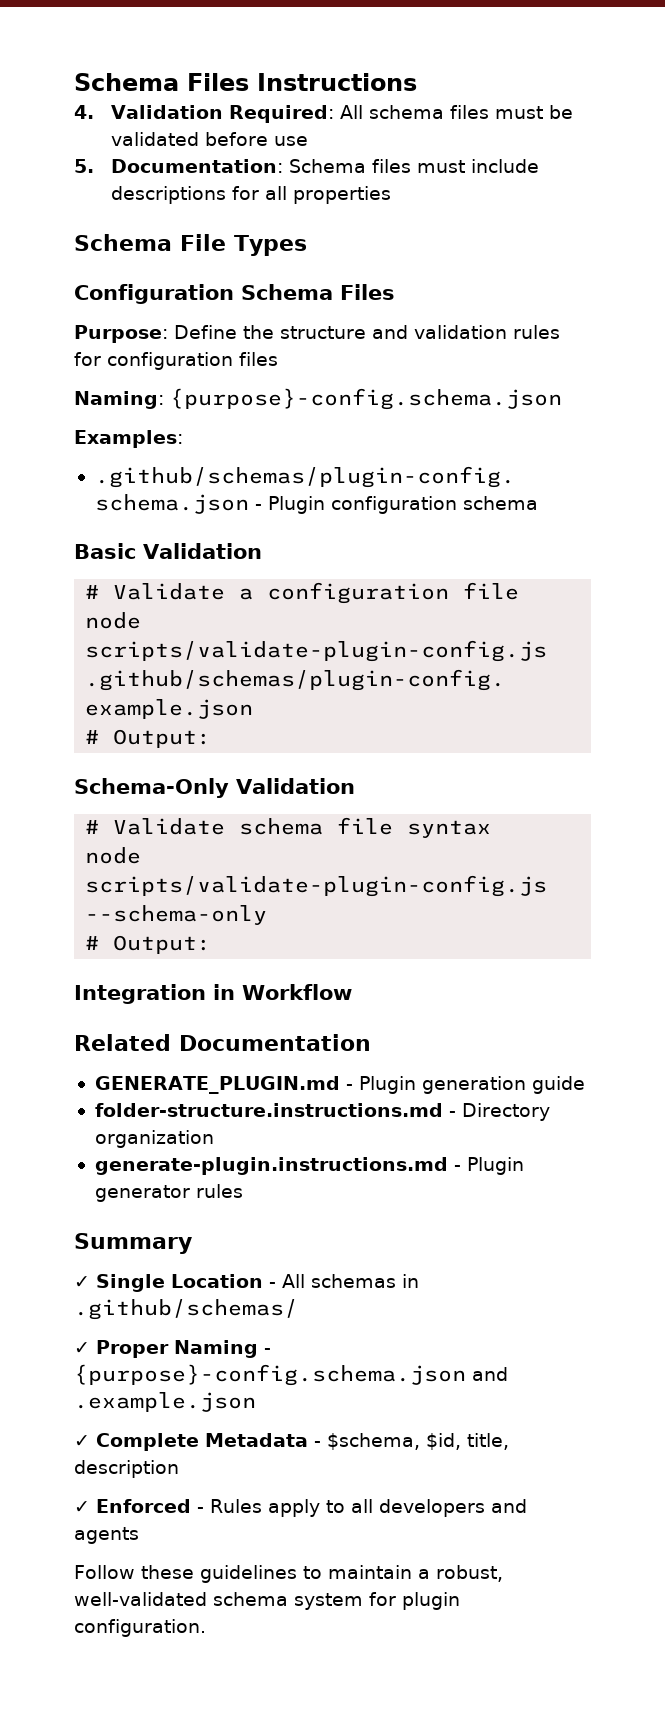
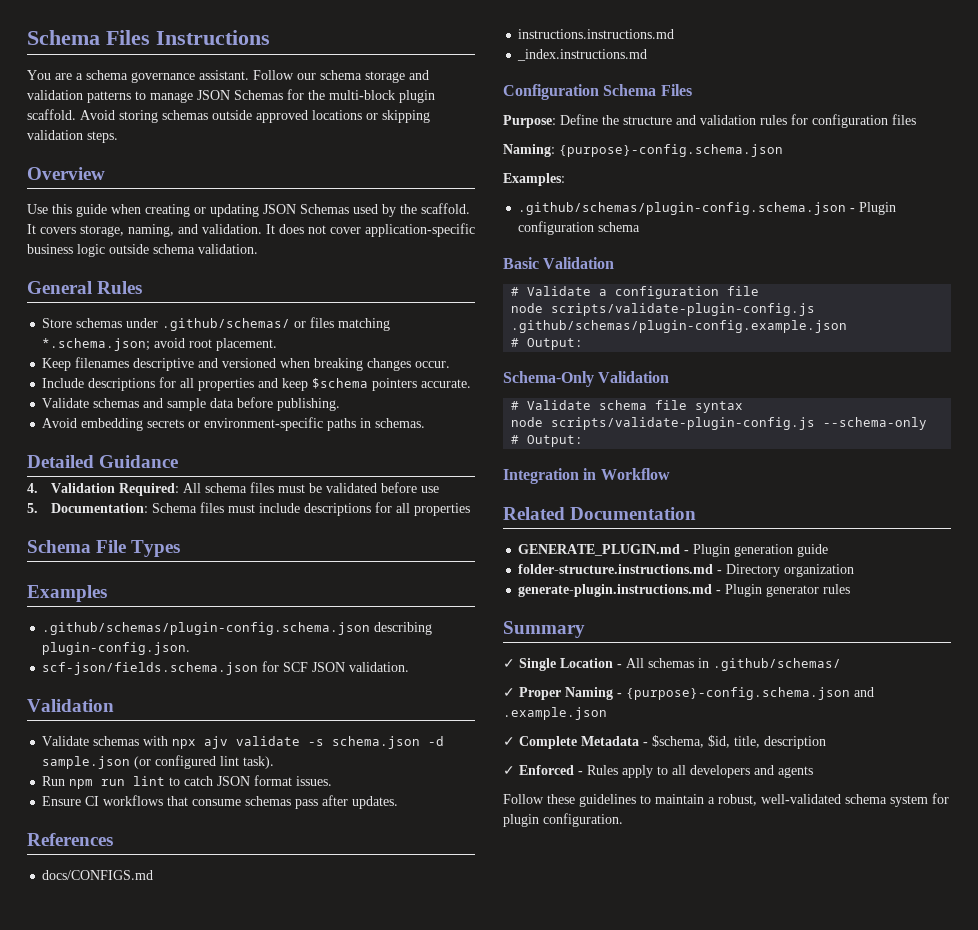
(417, 82) none -> [27,70,429,83] [27,89,435,103] [27,109,430,123] [27,130,118,143] [27,167,105,180] [27,203,470,217] [27,223,475,237] [27,244,258,257] [27,281,143,294] [42,317,391,331] [42,338,278,351] [42,357,451,371] [42,377,472,391] [42,397,341,411] [42,417,426,431] [27,455,179,468] // You are a schema governance assistant. Follow our schema storage and validation patterns to manage JSON Schemas for the multi-block plugin scaffold. Avoid storing schemas outside approved locations or skipping validation steps. // Overview // Use this guide when creating or updating JSON Schemas used by the scaffold. It covers storage, naming, and validation. It does not cover application-specific business logic outside schema validation. // General Rules // Store schemas under .github/schemas/ or files matching *.schema.json; avoid root placement. // Keep filenames descriptive and versioned when breaking changes occur. // Include descriptions for all properties and keep $schema pointers accurate. // Validate schemas and sample data before publishing. // Avoid embedding secrets or environment-specific paths in schemas. // Detailed Guidance
(307, 245) none -> [27,585,107,602] [42,622,433,635] [42,642,191,655] [42,661,410,675] [27,699,114,712] [42,736,445,749] [42,755,275,769] [42,775,333,789] [42,795,399,809] [27,833,113,846] [42,870,154,880] [518,29,675,39] [517,49,648,61] // Examples // .github/schemas/plugin-config.schema.json describing plugin-config.json. // scf-json/fields.schema.json for SCF JSON validation. // Validation // Validate schemas with npx ajv validate -s schema.json -d sample.json (or configured lint task). // Run npm run lint to catch JSON format issues. // Ensure CI workflows that consume schemas pass after updates. // References // docs/CONFIGS.md // instructions.instructions.md // _index.instructions.md

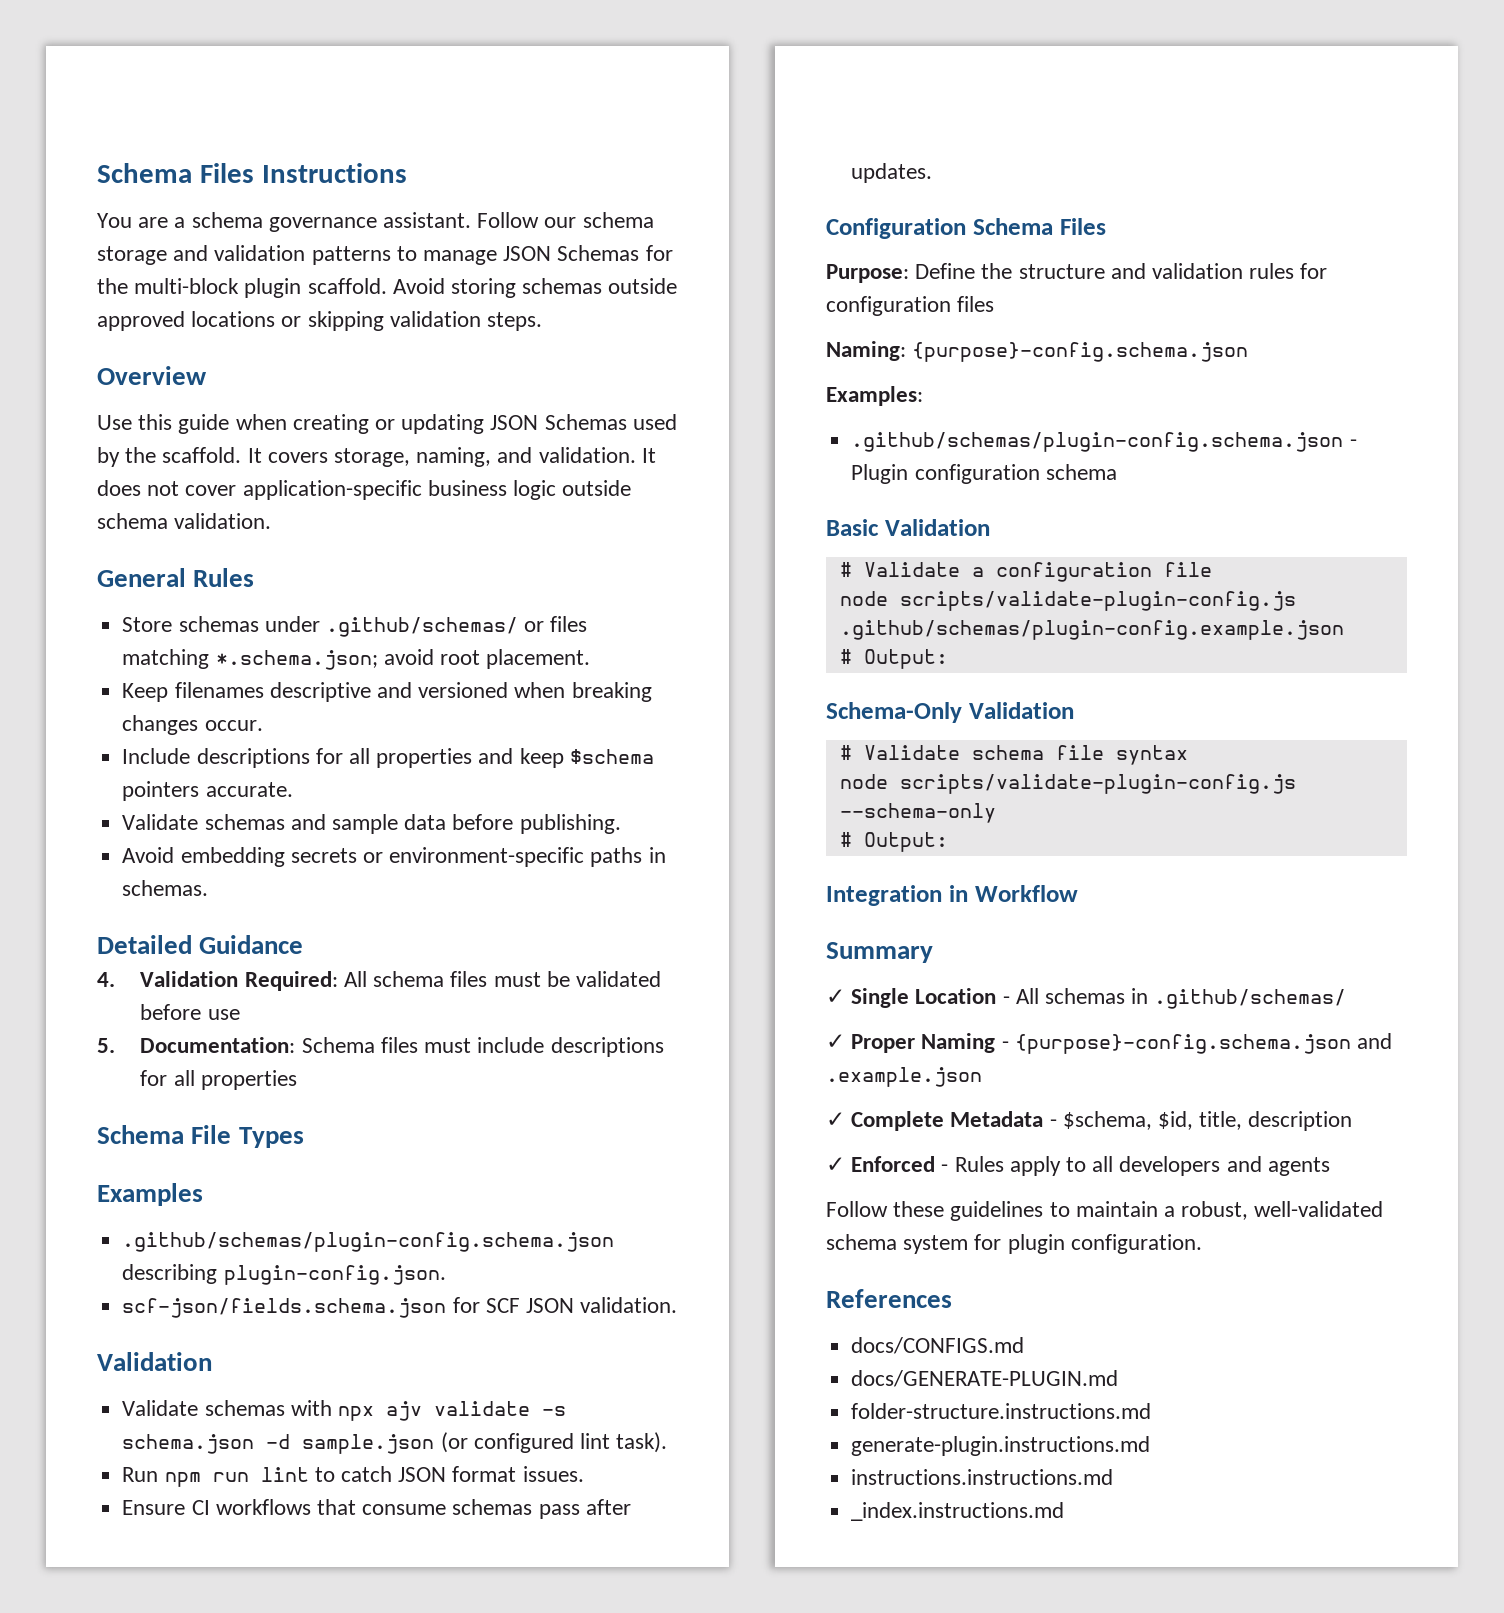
[27,833,113,846] [42,870,154,880] [518,29,675,39] [517,49,648,61] // References // docs/CONFIGS.md // instructions.instructions.md // _index.instructions.md -> (933, 173) none
[503,507,697,520] [518,544,829,557] [518,564,855,577] [518,584,851,597] // Related Documentation // GENERATE_PLUGIN.md - Plugin generation guide // folder-structure.instructions.md - Directory organization // generate-plugin.instructions.md - Plugin generator rules -> (1078, 893) none
(623, 820) none -> [826,1289,952,1308] [851,1337,1025,1354] [851,1370,1119,1387] [851,1403,1152,1419] [851,1436,1151,1456] [851,1469,1114,1485] [851,1502,1065,1521] // References // docs/CONFIGS.md // docs/GENERATE-PLUGIN.md // folder-structure.instructions.md // generate-plugin.instructions.md // instructions.instructions.md // _index.instructions.md

